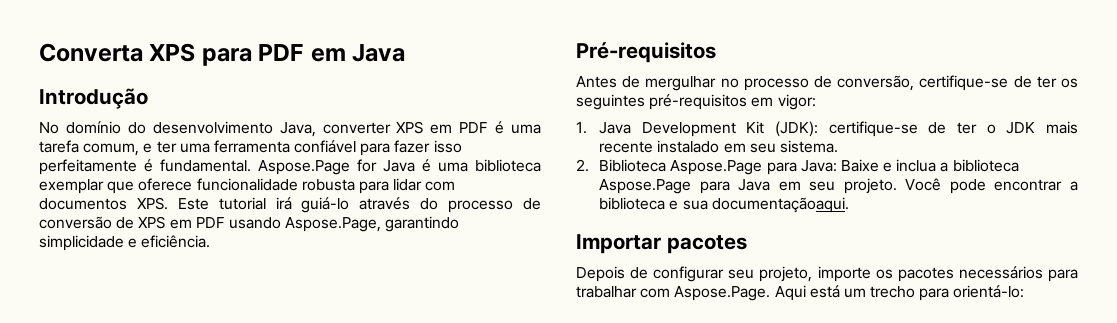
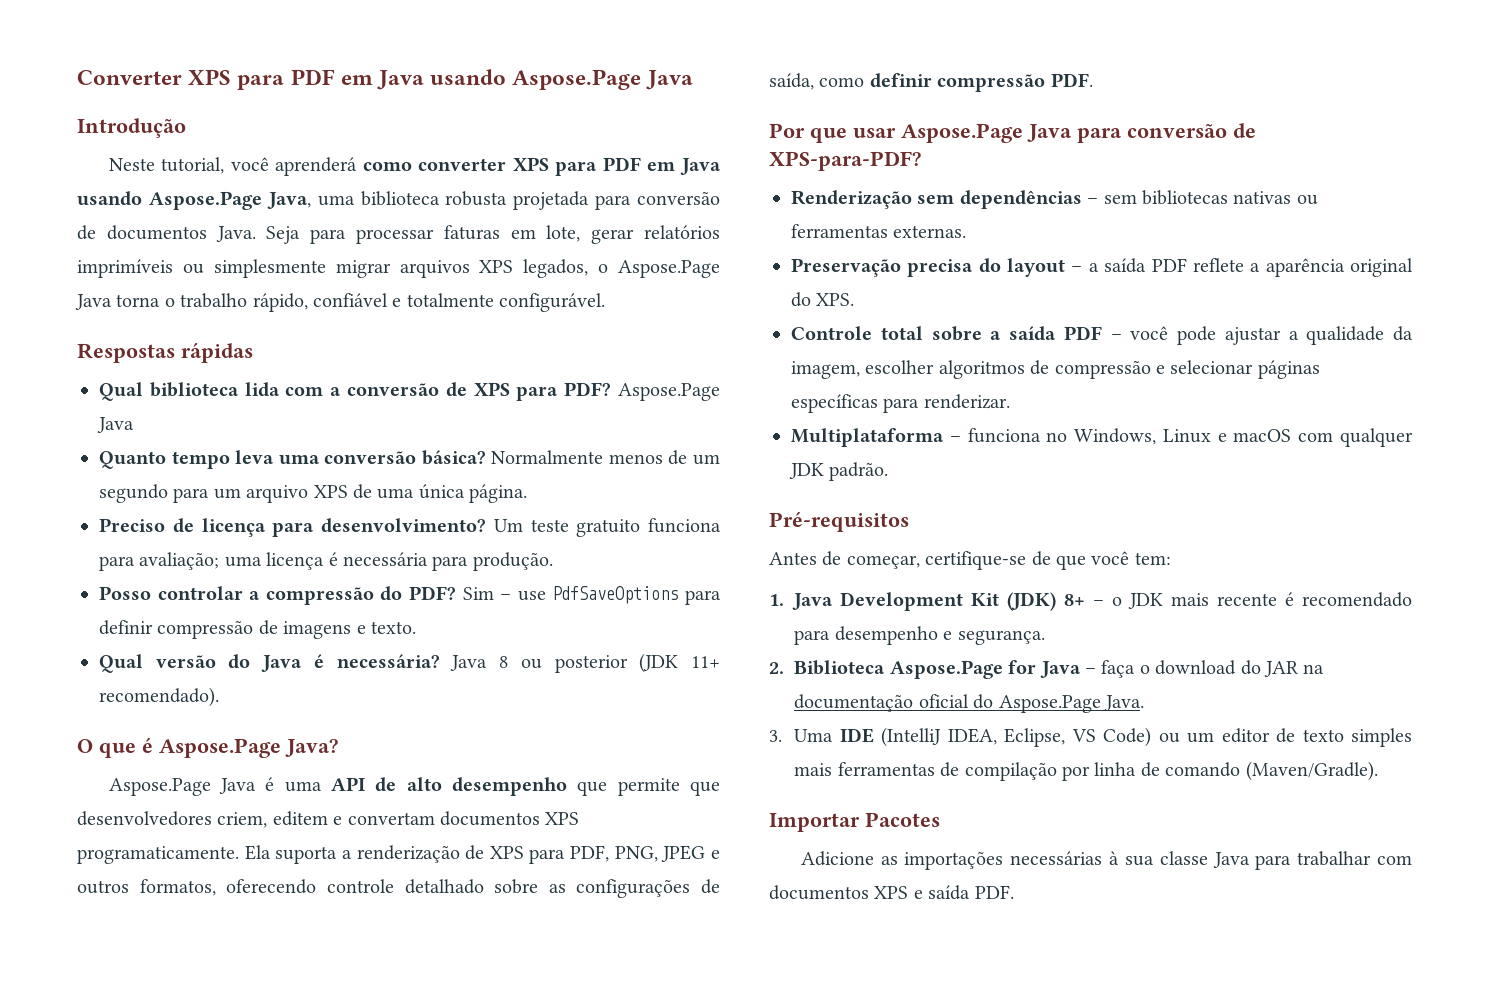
[39,43,406,66] [39,88,148,109] [39,121,541,137] [39,140,462,156] [39,159,541,175] [39,178,456,194] [39,197,542,213] [39,216,460,232] [39,235,211,251] [576,42,716,63] [576,75,1078,91] [576,94,816,110] [576,121,1078,137] [599,140,838,153] [576,159,1019,175] [599,178,1078,194] [599,197,849,213] [576,234,747,254] [576,266,1078,282] [576,285,1025,301] Converta XPS para PDF em Java // Introdução // No domínio do desenvolvimento Java, converter XPS em PDF é uma tarefa comum, e ter uma ferramenta confiável para fazer isso perfeitamente é fundamental. Aspose.Page for Java é uma biblioteca exemplar que oferece funcionalidade robusta para lidar com documentos XPS. Este tutorial irá guiá-lo através do processo de conversão de XPS em PDF usando Aspose.Page, garantindo simplicidade e eficiência. // Pré-requisitos // Antes de mergulhar no processo de conversão, certifique-se de ter os seguintes pré-requisitos em vigor: // 1. Java Development Kit (JDK): certifique-se de ter o JDK mais recente instalado em seu sistema. // 2. Biblioteca Aspose.Page para Java: Baixe e inclua a biblioteca Aspose.Page para Java em seu projeto. Você pode encontrar a biblioteca e sua documentaçãoaqui. // Importar pacotes // Depois de configurar seu projeto, importe os pacotes necessários para trabalhar com Aspose.Page. Aqui está um trecho para orientá-lo: -> [77,69,693,90] [77,118,186,138] [108,157,721,176] [77,191,720,210] [77,225,720,244] [77,259,720,278] [75,293,606,312] [77,342,253,363] [99,382,720,401] [97,417,134,433] [99,450,720,469] [99,484,528,503] [99,518,721,537] [99,552,553,571] [99,586,722,605] [99,620,416,639] [99,653,721,673] [99,687,219,707] [77,737,338,758] [108,777,720,796] [77,811,580,828] [77,845,720,864] [77,879,720,898] [769,73,1093,92] [769,123,1256,143] [769,151,921,171] [791,190,1318,209] [791,224,967,238] [791,258,1413,277] [791,292,855,307] [791,326,1413,345] [791,360,1320,379] [791,394,1010,413] [791,428,1413,447] [789,462,889,481] [769,511,909,532] [769,551,1171,570] [769,592,1412,611] [794,626,1045,645] [769,660,1325,679] [794,694,1144,713] [769,727,1412,747] [794,761,1378,781] [769,812,940,832] [800,851,1412,870] [769,885,1014,900] Converter XPS para PDF em Java usando Aspose.Page Java // Introdução // Neste tutorial, você aprenderá como converter XPS para PDF em Java usando Aspose.Page Java, uma biblioteca robusta projetada para conversão de documentos Java. Seja para processar faturas em lote, gerar relatórios imprimíveis ou simplesmente migrar arquivos XPS legados, o Aspose.Page Java torna o trabalho rápido, confiável e totalmente configurável. // Respostas rápidas // Qual biblioteca lida com a conversão de XPS para PDF? Aspose.Page Java // Quanto tempo leva uma conversão básica? Normalmente menos de um segundo para um arquivo XPS de uma única página. // Preciso de licença para desenvolvimento? Um teste gratuito funciona para avaliação; uma licença é necessária para produção. // Posso controlar a compressão do PDF? Sim – use PdfSaveOptions para definir compressão de imagens e texto. // Qual versão do Java é necessária? Java 8 ou posterior (JDK 11+ recomendado). // O que é Aspose.Page Java? // Aspose.Page Java é uma API de alto desempenho que permite que desenvolvedores criem, editem e convertam documentos XPS programaticamente. Ela suporta a renderização de XPS para PDF, PNG, JPEG e outros formatos, oferecendo controle detalhado sobre as configurações de saída, como definir compressão PDF. // Por que usar Aspose.Page Java para conversão de XPS‑para‑PDF? // Renderização sem dependências – sem bibliotecas nativas ou ferramentas externas. // Preservação precisa do layout – a saída PDF reflete a aparência original do XPS. // Controle total sobre a saída PDF – você pode ajustar a qualidade da imagem, escolher algoritmos de compressão e selecionar páginas específicas para renderizar. // Multiplataforma – funciona no Windows, Linux e macOS com qualquer JDK padrão. // Pré‑requisitos // Antes de começar, certifique‑se de que você tem: // 1. Java Development Kit (JDK) 8+ – o JDK mais recente é recomendado para desempenho e segurança. // 2. Biblioteca Aspose.Page for Java – faça o download do JAR na documentação oficial do Aspose.Page Java. // 3. Uma IDE (IntelliJ IDEA, Eclipse, VS Code) ou um editor de texto simples mais ferramentas de compilação por linha de comando (Maven/Gradle). // Importar Pacotes // Adicione as importações necessárias à sua classe Java para trabalhar com documentos XPS e saída PDF.

